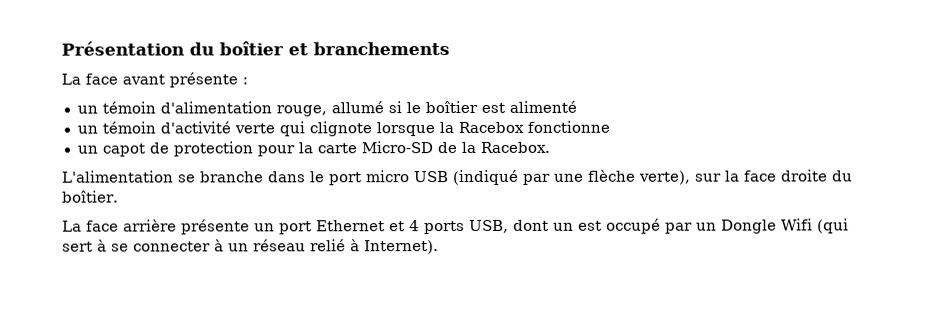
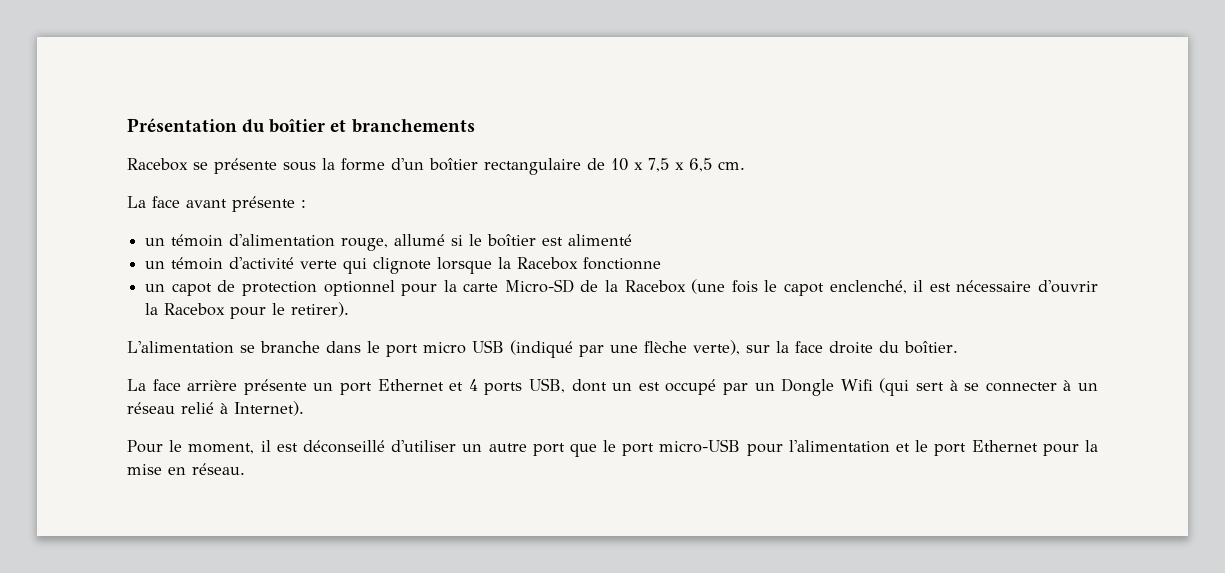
(450, 49) none -> [127,158,745,175] // Racebox se présente sous la forme d'un boîtier rectangulaire de 10 x 7,5 x 6,5 cm.
(253, 149) none -> [323,280,395,296] optionnel
[479,141,550,153] Racebox. -> [624,279,1098,296] [145,302,350,319] Racebox (une fois le capot enclenché, il est nécessaire d'ouvrir la Racebox pour le retirer).
(439, 247) none -> [127,439,1098,457] [127,463,245,475] // Pour le moment, il est déconseillé d'utiliser un autre port que le port micro-USB pour l'alimentation et le port Ethernet pour la mise en réseau.

